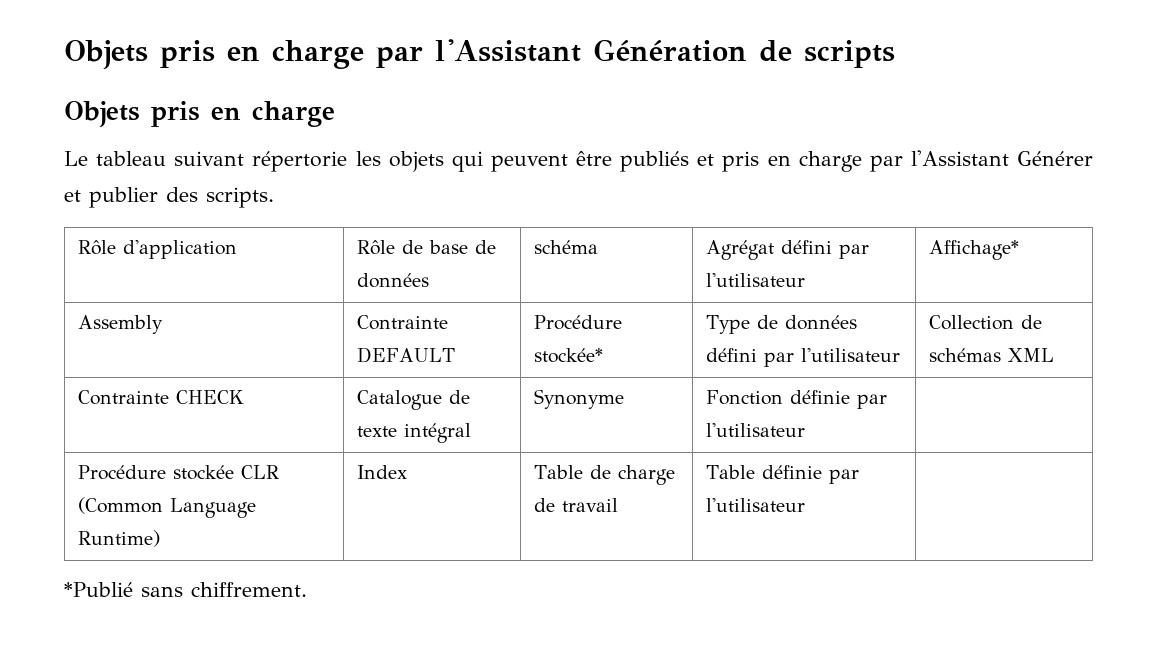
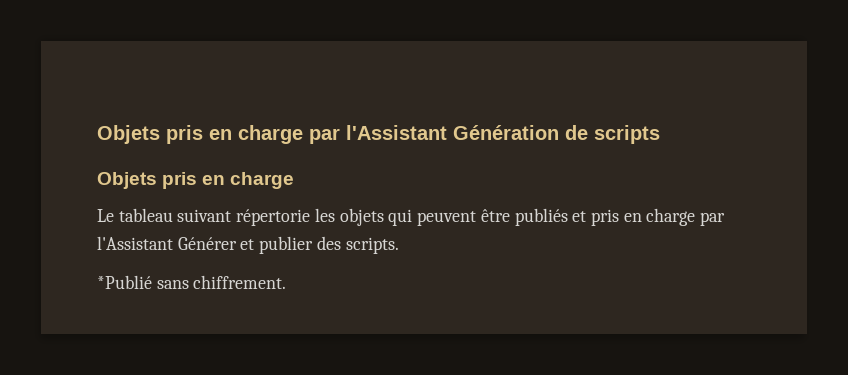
[77,240,237,259] [356,240,496,255] [356,273,429,288] [533,240,598,254] [705,240,869,260] [705,273,805,287] [928,240,1019,260] [77,315,163,334] [356,315,448,330] [356,347,455,363] [533,315,622,330] [533,348,603,363] [705,315,857,334] [705,348,900,367] [928,315,1042,330] [928,348,1054,362] [77,390,244,405] [356,390,470,410] [356,423,471,443] [533,389,624,409] [705,390,887,409] [705,423,805,437] [77,465,279,480] [77,497,256,518] [77,530,160,547] [356,465,407,479] [533,465,675,485] [533,498,618,512] [705,465,859,484] [705,498,805,512] // Rôle d'application | Rôle de base de données | schéma | Agrégat défini par l'utilisateur | Affichage* // Assembly | Contrainte DEFAULT | Procédure stockée* | Type de données défini par l'utilisateur | Collection de schémas XML // Contrainte CHECK | Catalogue de texte intégral | Synonyme | Fonction définie par l'utilisateur | // Procédure stockée CLR (Common Language Runtime) | Index | Table de charge de travail | Table définie par l'utilisateur | -> (399, 245) none

